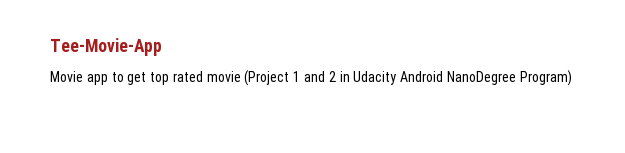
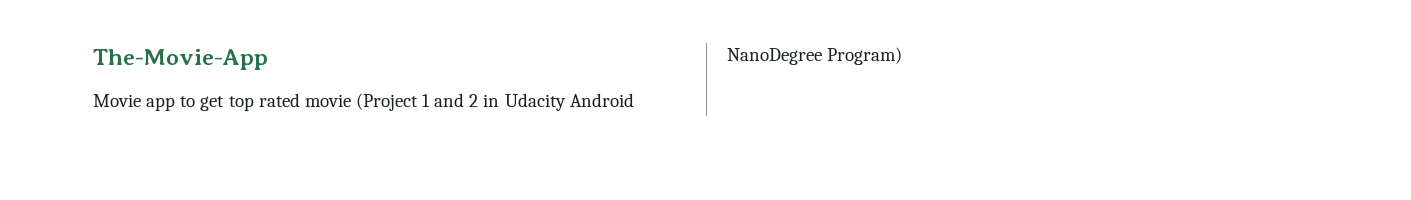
[50,38,162,56] Tee-Movie-App -> [93,49,268,70] The-Movie-App

